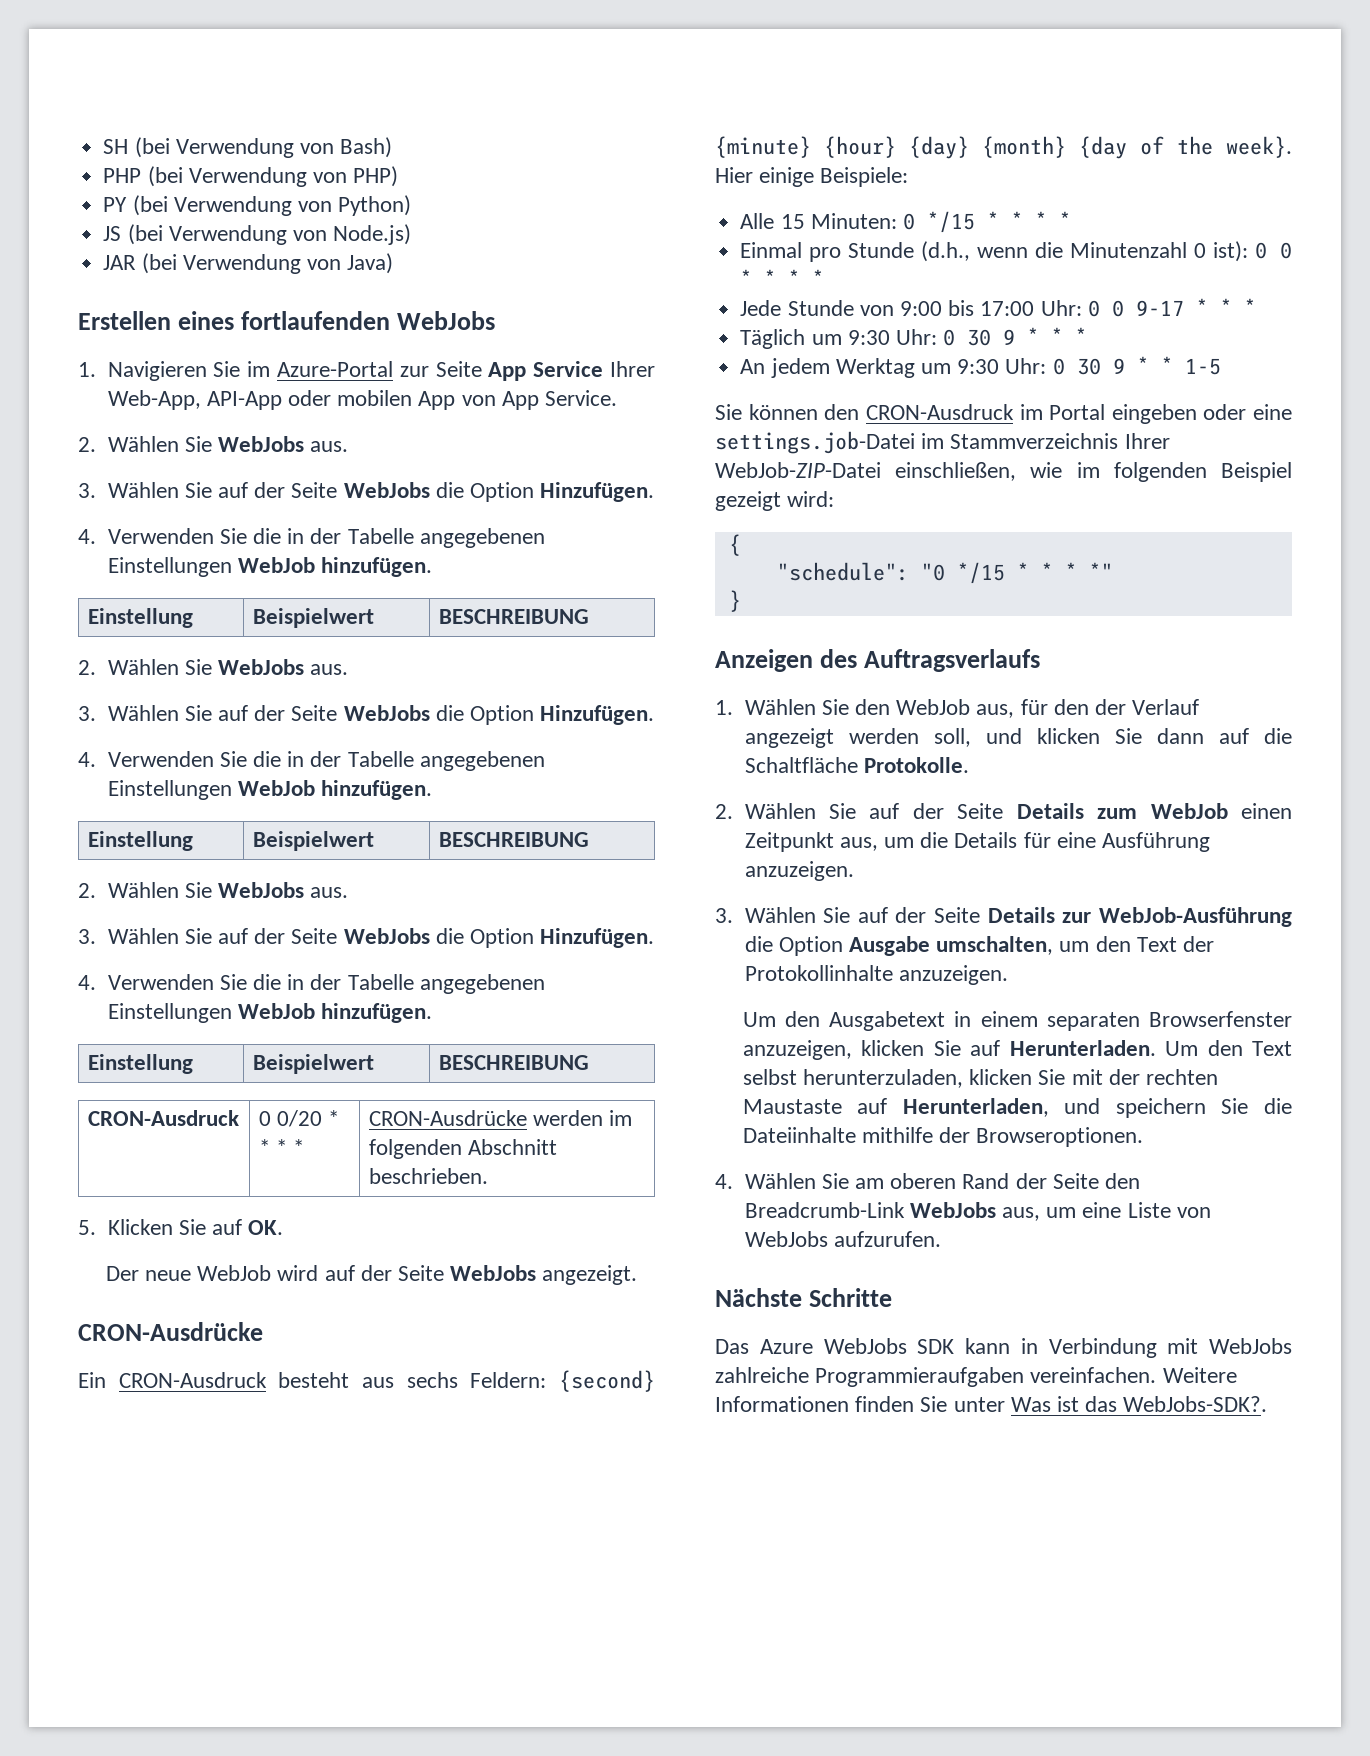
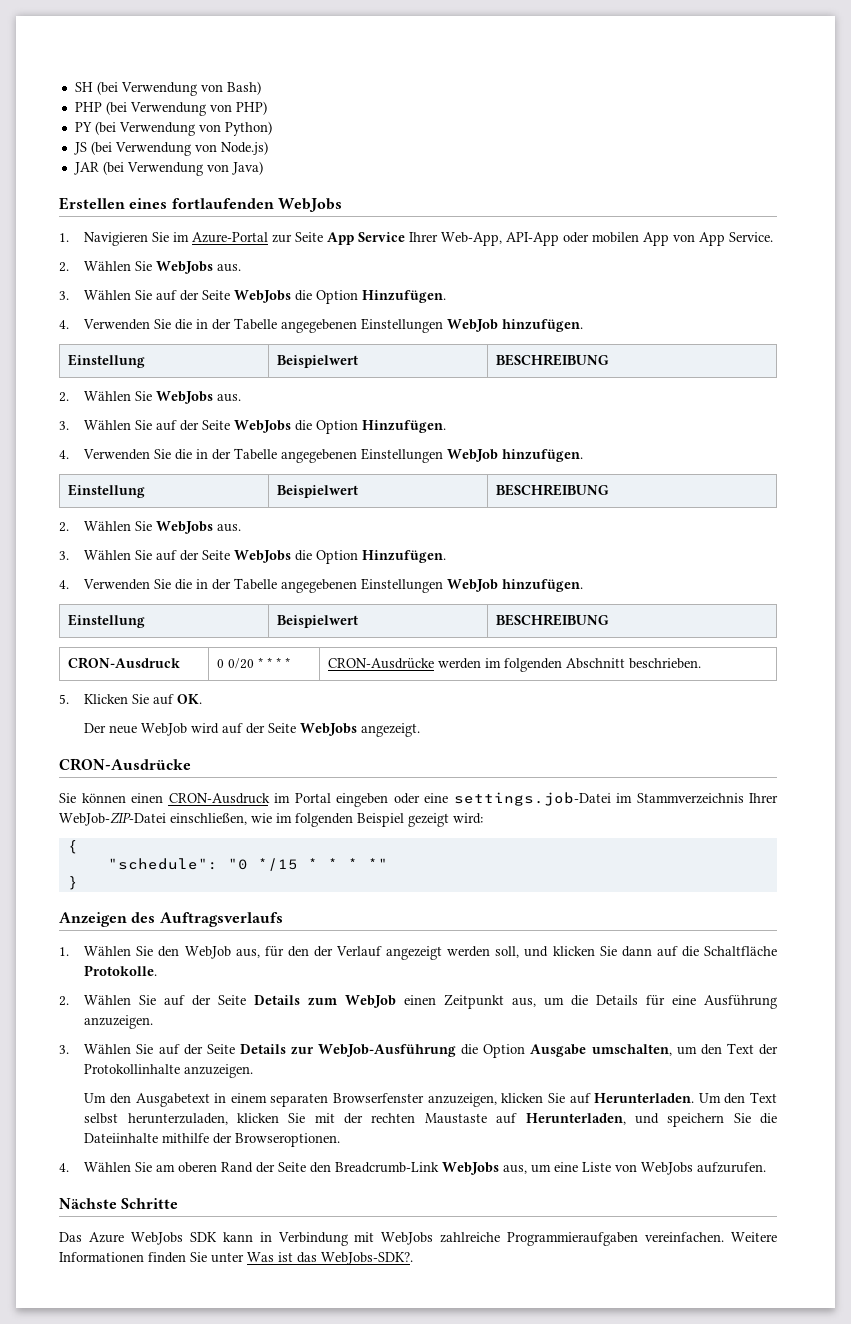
[78,1370,656,1392] [715,136,1292,159] [715,167,909,187] [740,211,1071,233] [740,241,1292,262] [740,269,825,287] [740,298,1256,317] [740,327,1088,349] [740,356,1221,378] // Ein CRON-Ausdruck besteht aus sechs Feldern: {second} {minute} {hour} {day} {month} {day of the week}. Hier einige Beispiele: // Alle 15 Minuten: 0 */15 * * * * // Einmal pro Stunde (d.h., wenn die Minutenzahl 0 ist): 0 0 * * * * // Jede Stunde von 9:00 bis 17:00 Uhr: 0 0 9-17 * * * // Täglich um 9:30 Uhr: 0 30 9 * * * // An jedem Werktag um 9:30 Uhr: 0 30 9 * * 1-5 -> (191, 764) none
[824,404,860,420] den -> [131,793,163,803] einen

